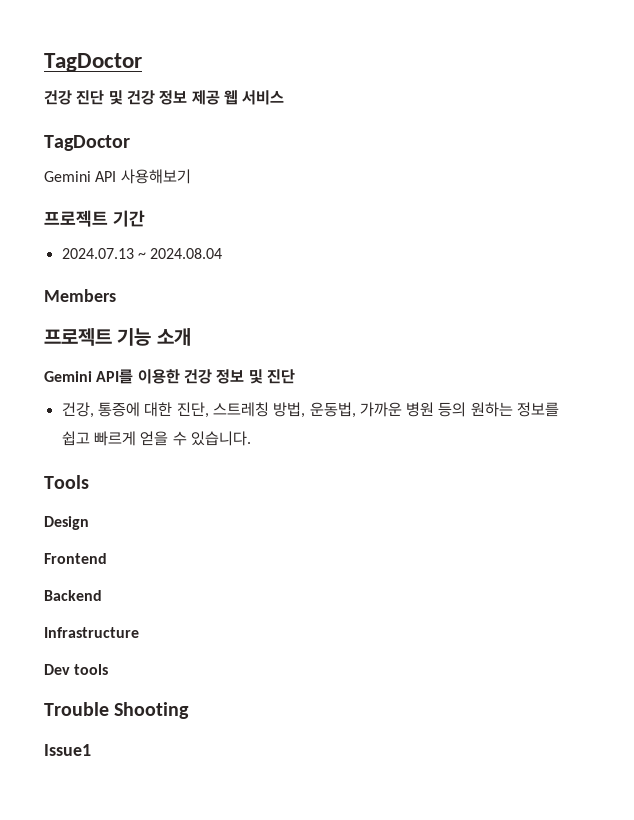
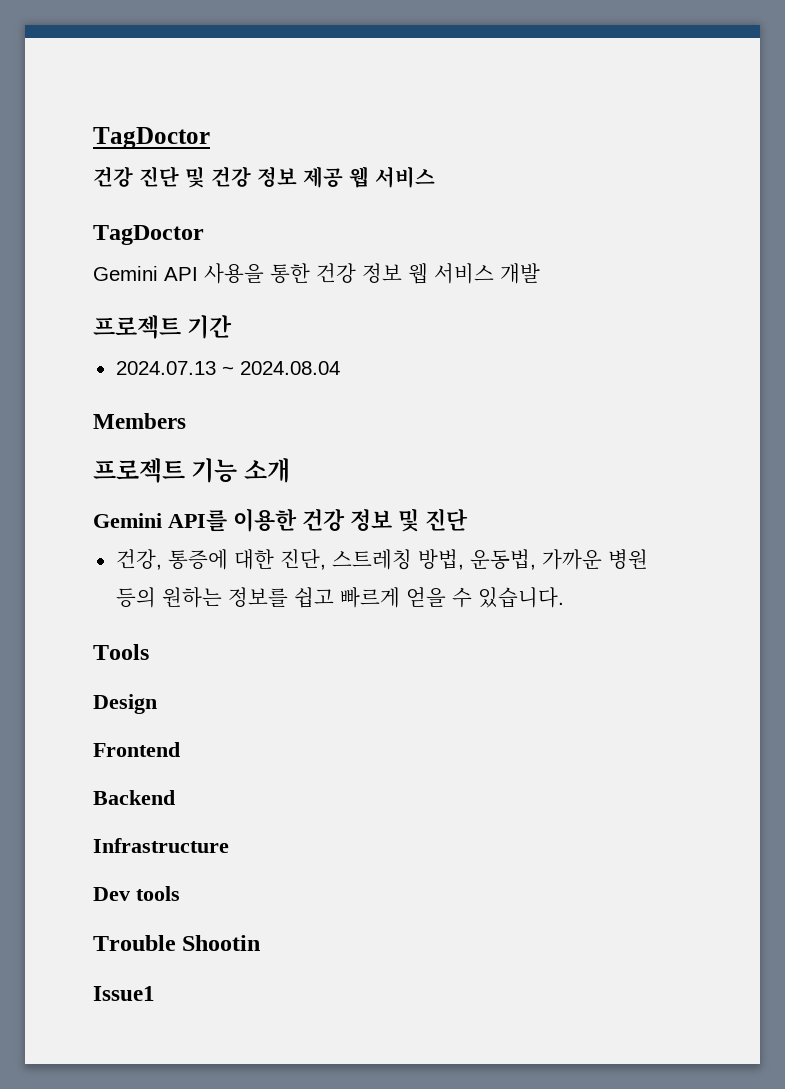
[120,169,191,184] 사용해보기 -> [204,263,540,284] 사용을 통한 건강 정보 웹 서비스 개발
[114,702,190,719] Shooting -> [182,935,261,951] Shootin

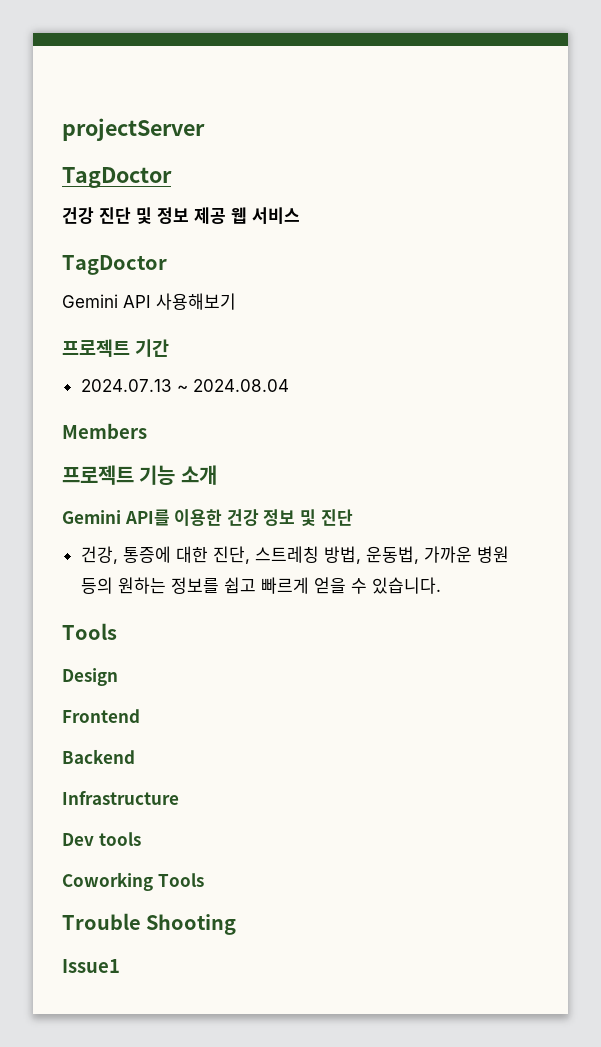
(93, 138) none -> [62,118,205,141] projectServer //
[211,166,251,187] 건강 -> (152, 215) none
[204,263,540,284] 사용을 통한 건강 정보 웹 서비스 개발 -> [156,293,236,310] 사용해보기
(180, 893) none -> [62,872,204,891] // Coworking Tools
[182,935,261,951] Shootin -> [146,914,237,935] Shooting

